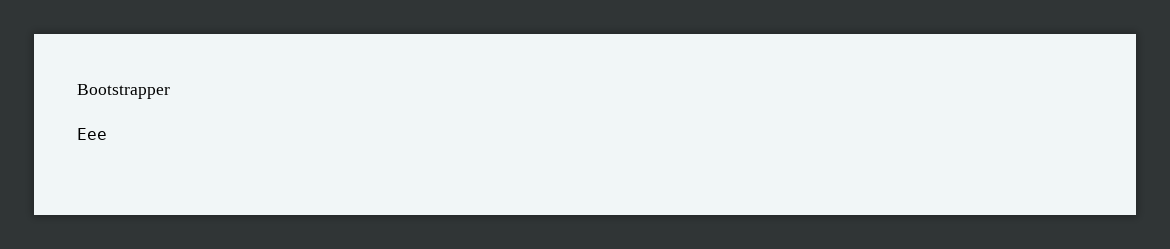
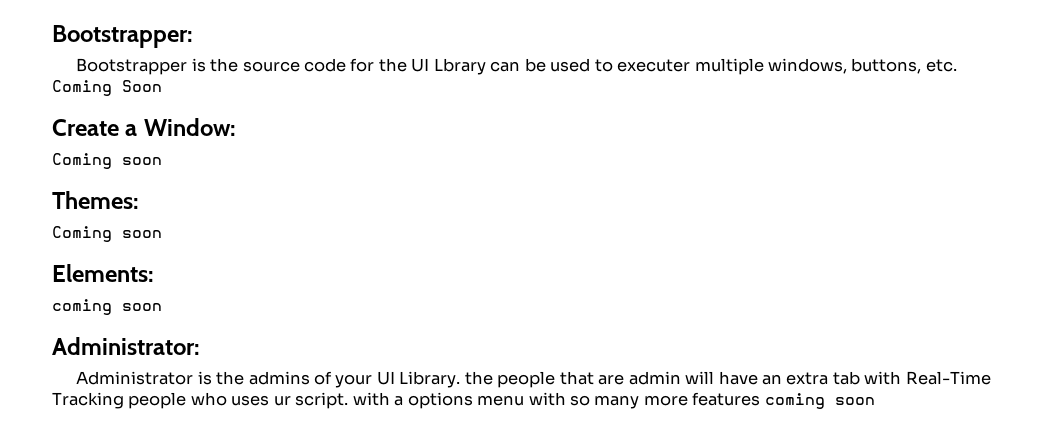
(77, 91) none -> [52,25,193,48] Bootstrapper: //
[77,128,107,140] // Eee -> [191,58,957,75] [52,80,162,96] [52,118,236,136] [52,153,162,169] [52,191,139,209] [52,226,162,242] [52,264,154,282] [52,299,162,315] [52,337,200,355] [76,371,991,388] [52,392,875,409] is the source code for the UI Lbrary can be used to executer multiple windows, buttons, etc. Coming Soon // Create a Window: // Coming soon // Themes: // Coming soon // Elements: // coming soon // Administrator: // Administrator is the admins of your UI Library. the people that are admin will have an extra tab with Real-Time Tracking people who uses ur script. with a options menu with so many more features coming soon

